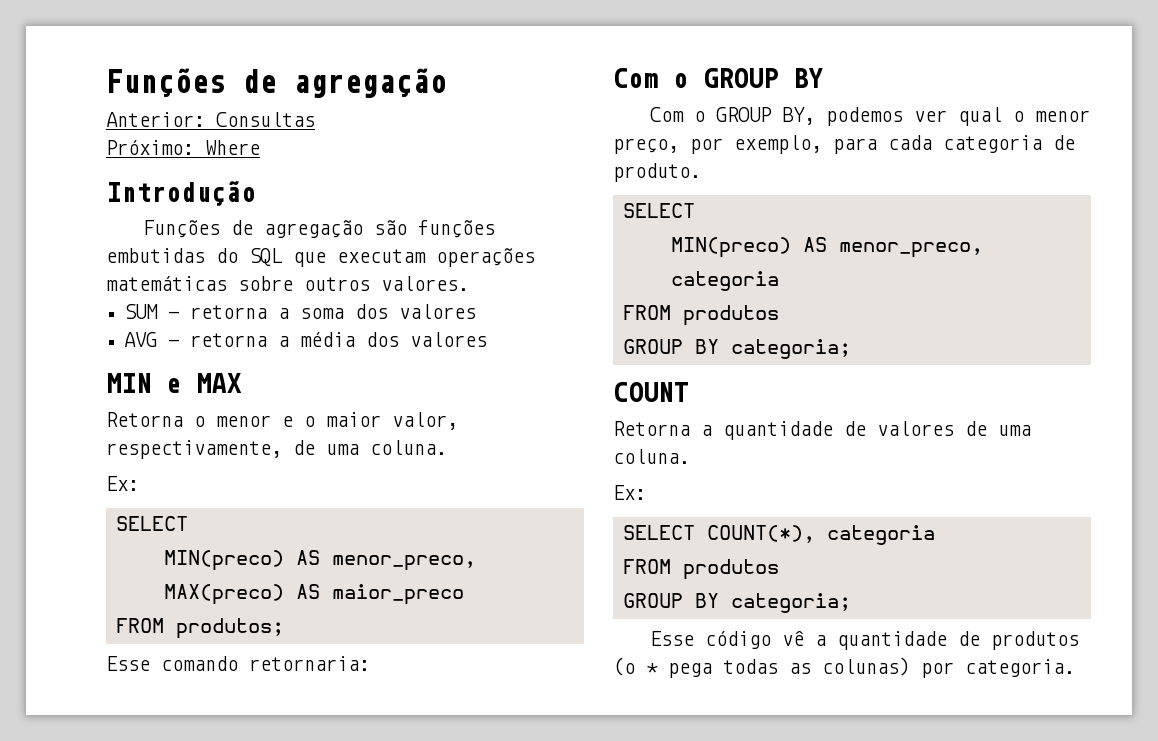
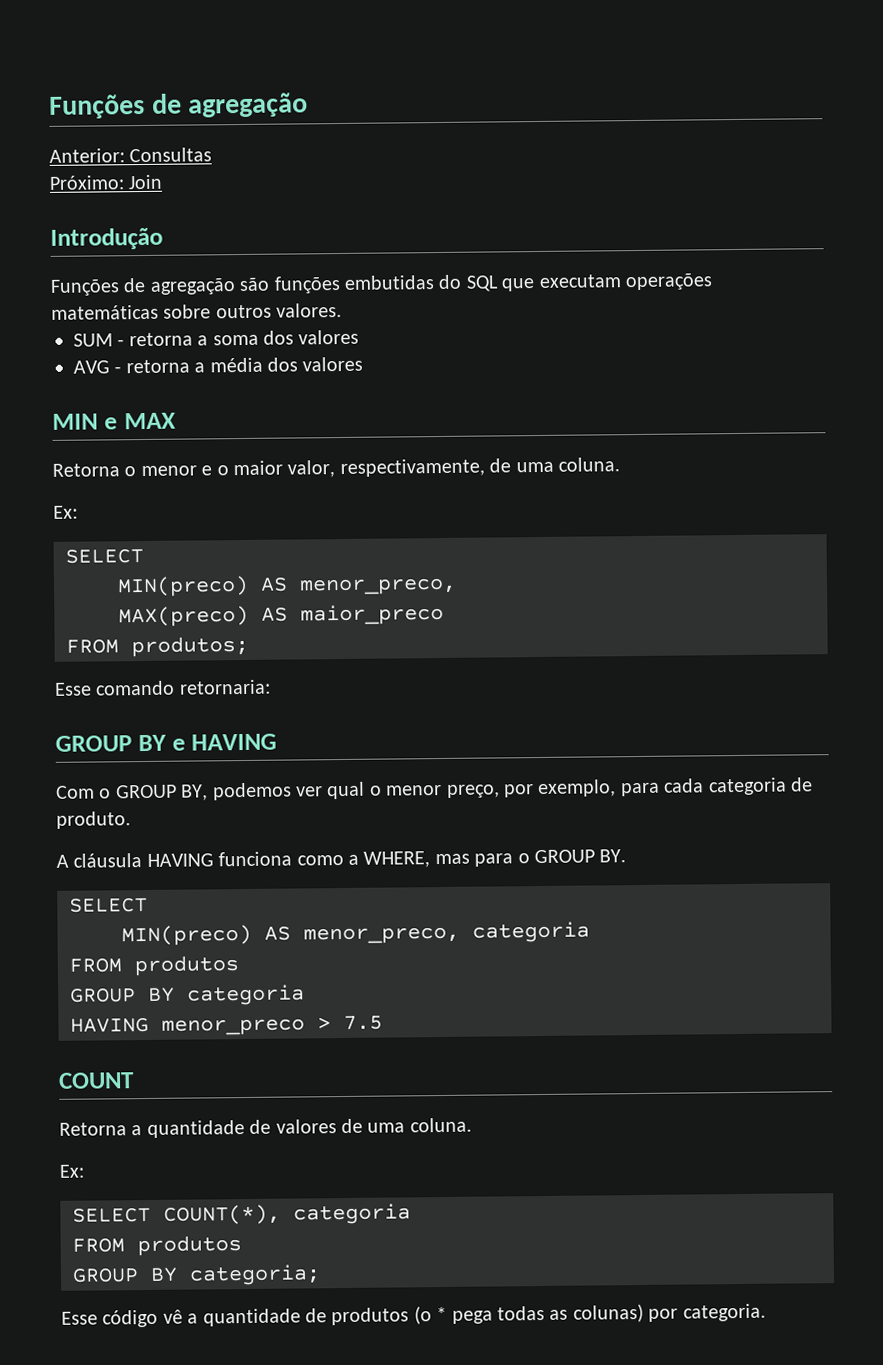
[205,140,260,155] Where -> [128,174,163,190] Join
[613,68,823,88] Com o GROUP BY -> [55,733,278,752] GROUP BY e HAVING
(701, 172) none -> [56,849,627,868] // A cláusula HAVING funciona como a WHERE, mas para o GROUP BY.
[730,339,851,359] categoria; -> [187,984,305,1006] [70,1015,383,1036] categoria // HAVING menor_preco > 7.5

